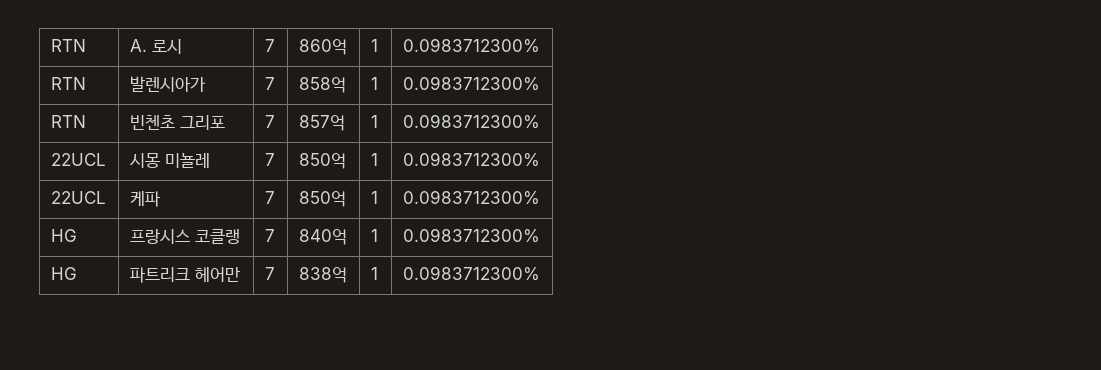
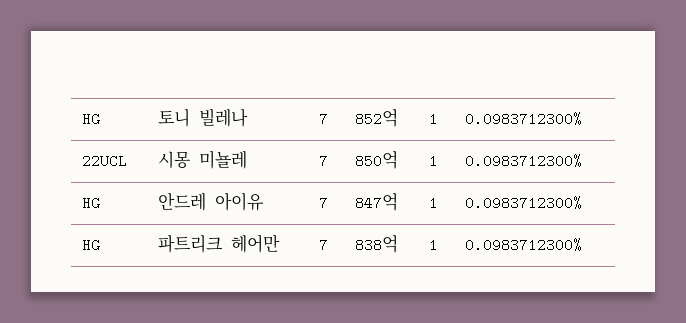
[50,39,86,52] [129,39,182,54] [264,39,275,52] [298,39,347,55] [370,39,378,52] [402,38,540,53] [50,77,86,90] [129,76,206,92] [264,77,275,90] [298,77,346,93] [370,77,378,90] [402,76,540,91] [50,115,86,128] [129,115,225,130] [264,115,275,128] [298,115,345,131] RTN | A. 로시 | 7 | 860억 | 1 | 0.0983712300% // RTN | 발렌시아가 | 7 | 858억 | 1 | 0.0983712300% // RTN | 빈첸초 그리포 | 7 | 857억 -> [81,112,100,126] [157,108,248,127] [318,112,328,126] [354,109,398,127] HG | 토니 빌레나 | 7 | 852억
[50,191,106,204] [129,191,161,207] [264,191,275,204] [298,191,346,207] [370,191,378,204] [402,190,540,205] [50,229,77,242] [129,229,240,244] [264,229,275,242] [298,229,347,245] 22UCL | 케파 | 7 | 850억 | 1 | 0.0983712300% // HG | 프랑시스 코클랭 | 7 | 840억 -> [81,196,100,210] [157,192,264,211] [318,196,328,210] [354,193,398,211] HG | 안드레 아이유 | 7 | 847억

